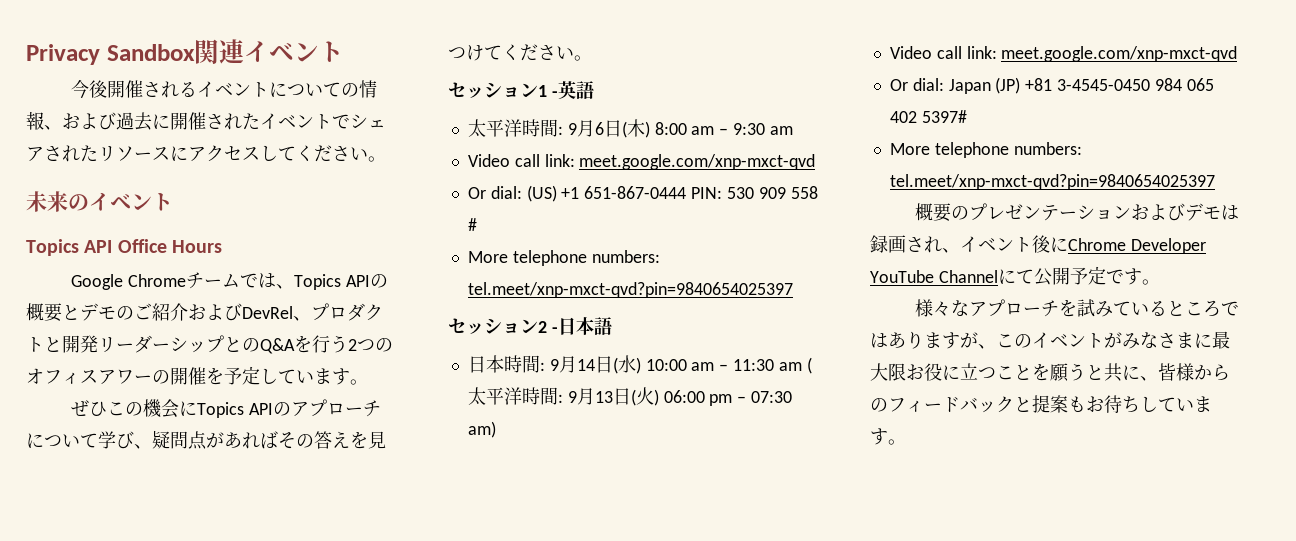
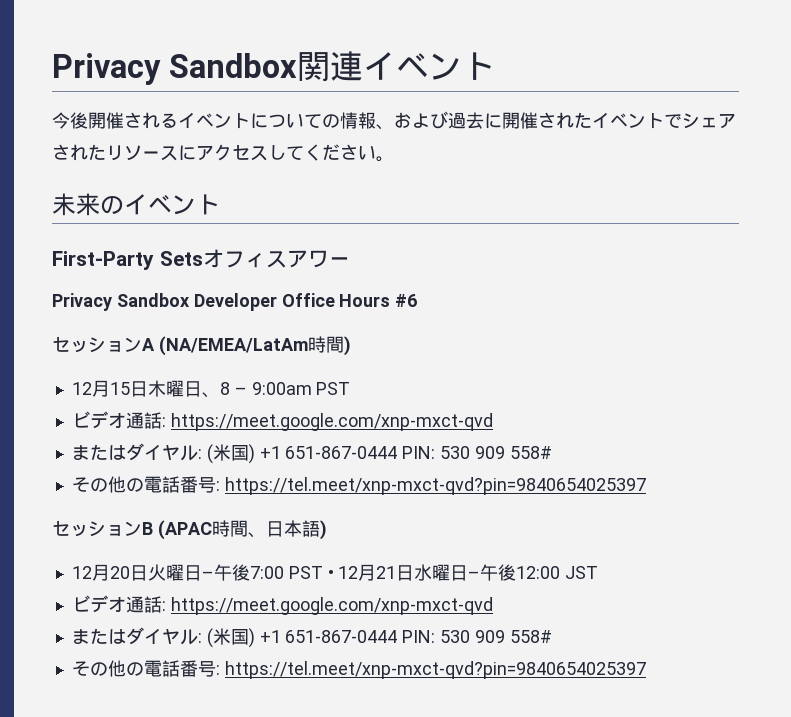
[26,239,222,256] [70,272,388,290] [26,303,383,322] [26,335,393,354] [26,366,368,385] [70,399,381,418] [26,430,386,450] [448,44,592,61] [448,81,594,99] [467,119,793,138] [467,154,816,170] [467,185,818,202] [467,218,477,231] [467,250,660,266] [467,282,793,298] [448,317,612,335] [467,355,812,374] [467,387,793,406] [467,421,496,438] [889,46,1238,62] [889,77,1214,94] [889,110,967,123] [889,142,1082,158] [889,174,1215,190] [914,203,1239,222] [870,235,1206,254] [870,266,1160,286] [914,299,1239,317] [870,331,1230,349] [870,363,1230,382] [870,395,1212,413] [870,428,906,445] Topics API Office Hours // Google Chromeチームでは、Topics APIの概要とデモのご紹介およびDevRel、プロダクトと開発リーダーシップとのQ&Aを行う2つのオフィスアワーの開催を予定しています。 // ぜひこの機会にTopics APIのアプローチについて学び、疑問点があればその答えを見つけてください。 // セッション1 -英語 // 太平洋時間: 9月6日(木) 8:00 am – 9:30 am // Video call link: meet.google.com/xnp-mxct-qvd // Or dial: (US) +1 651-867-0444 PIN: 530 909 558 # // More telephone numbers: tel.meet/xnp-mxct-qvd?pin=9840654025397 // セッション2 -日本語 // 日本時間: 9月14日(水) 10:00 am – 11:30 am (太平洋時間: 9月13日(火) 06:00 pm – 07:30 am) // Video call link: meet.google.com/xnp-mxct-qvd // Or dial: Japan (JP) +81 3-4545-0450 984 065 402 5397# // More telephone numbers: tel.meet/xnp-mxct-qvd?pin=9840654025397 // 概要のプレゼンテーションおよびデモは録画され、イベント後にChrome Developer YouTube Channelにて公開予定です。 // 様々なアプローチを試みているところではありますが、このイベントがみなさまに最大限お役に立つことを願うと共に、皆様からのフィードバックと提案もお待ちしています。 -> [52,249,350,270] [52,293,418,311] [52,336,351,356] [71,380,351,398] [71,411,493,431] [71,443,552,464] [71,476,646,495] [52,520,327,540] [71,564,599,581] [71,595,493,615] [71,627,552,648] [71,660,646,679] First-Party Setsオフィスアワー // Privacy Sandbox Developer Office Hours #6 // セッションA (NA/EMEA/LatAm時間) // 12月15日木曜日、8 – 9:00am PST // ビデオ通話: https://meet.google.com/xnp-mxct-qvd // またはダイヤル: (米国) +1 651-867-0444 PIN: 530 909 558# // その他の電話番号: https://tel.meet/xnp-mxct-qvd?pin=9840654025397 // セッションB (APAC時間、日本語) // 12月20日火曜日–午後7:00 PST • 12月21日水曜日–午後12:00 JST // ビデオ通話: https://meet.google.com/xnp-mxct-qvd // またはダイヤル: (米国) +1 651-867-0444 PIN: 530 909 558# // その他の電話番号: https://tel.meet/xnp-mxct-qvd?pin=9840654025397

